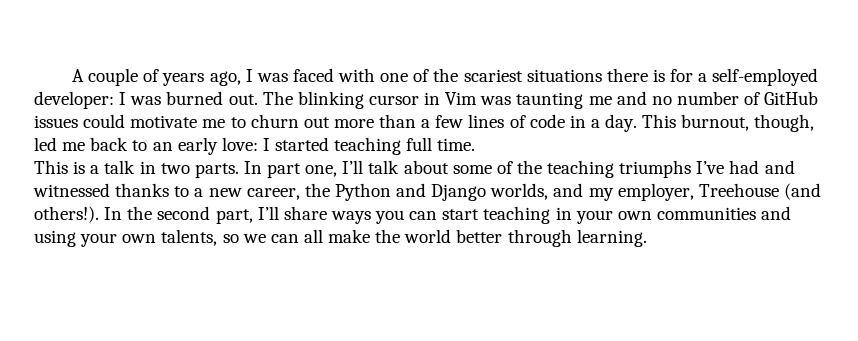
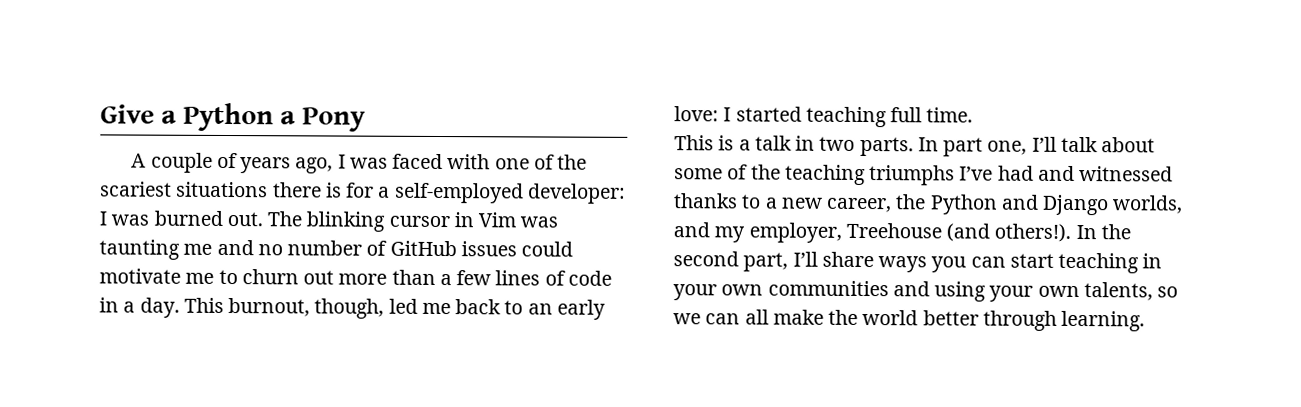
(71, 75) none -> [100,102,366,132] Give a Python a Pony //

